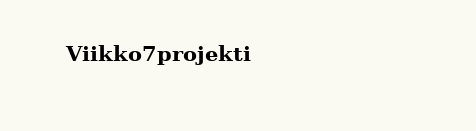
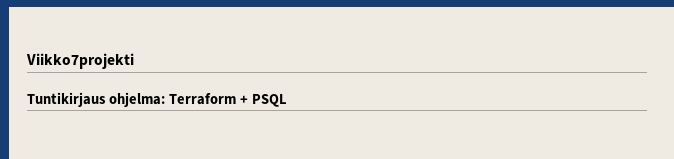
(251, 55) none -> [27,92,287,107] // Tuntikirjaus ohjelma: Terraform + PSQL

